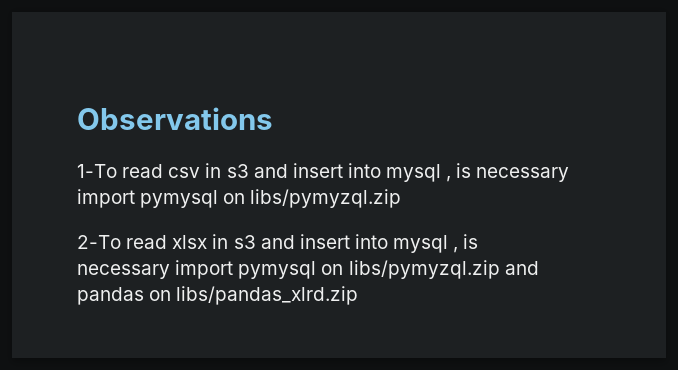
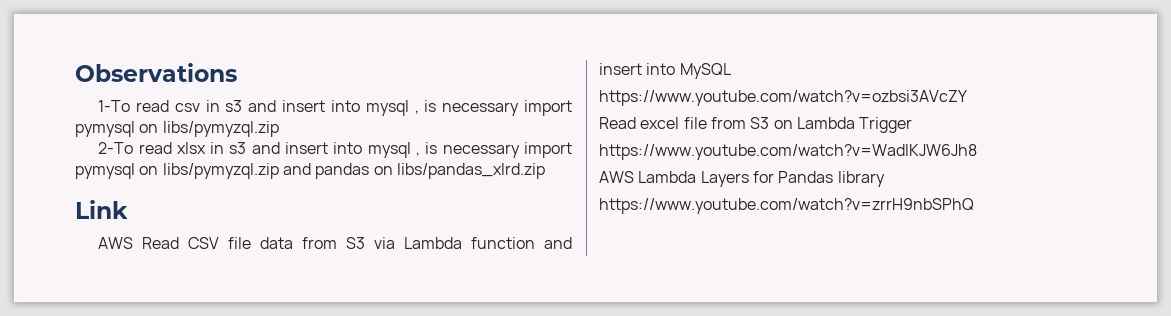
(359, 295) none -> [75,200,128,219] [98,237,572,249] [599,63,731,79] [599,90,967,106] [599,117,913,133] [599,144,977,160] [599,171,885,187] [599,198,974,214] // Link // AWS Read CSV file data from S3 via Lambda function and insert into MySQL // https://www.youtube.com/watch?v=ozbsi3AVcZY // Read excel file from S3 on Lambda Trigger // https://www.youtube.com/watch?v=WadlKJW6Jh8 // AWS Lambda Layers for Pandas library // https://www.youtube.com/watch?v=zrrH9nbSPhQ

